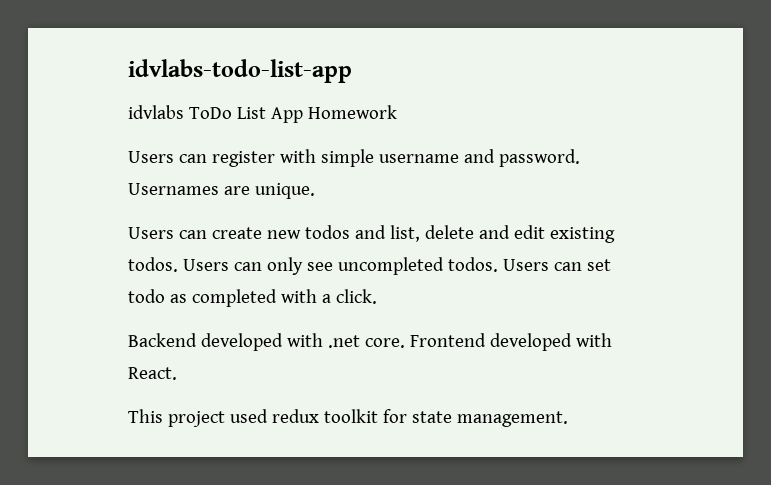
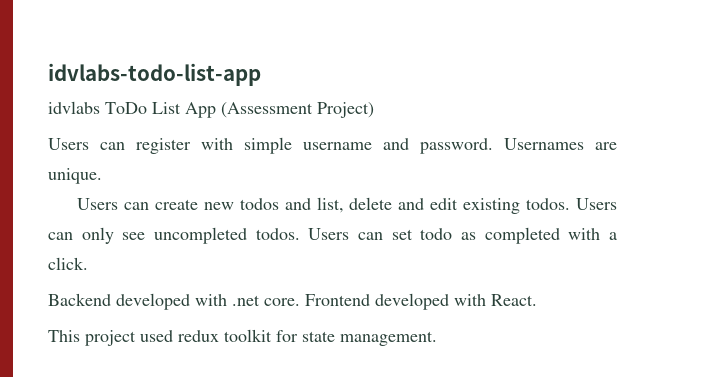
[307,105,397,119] Homework -> [221,102,374,118] (Assessment Project)

